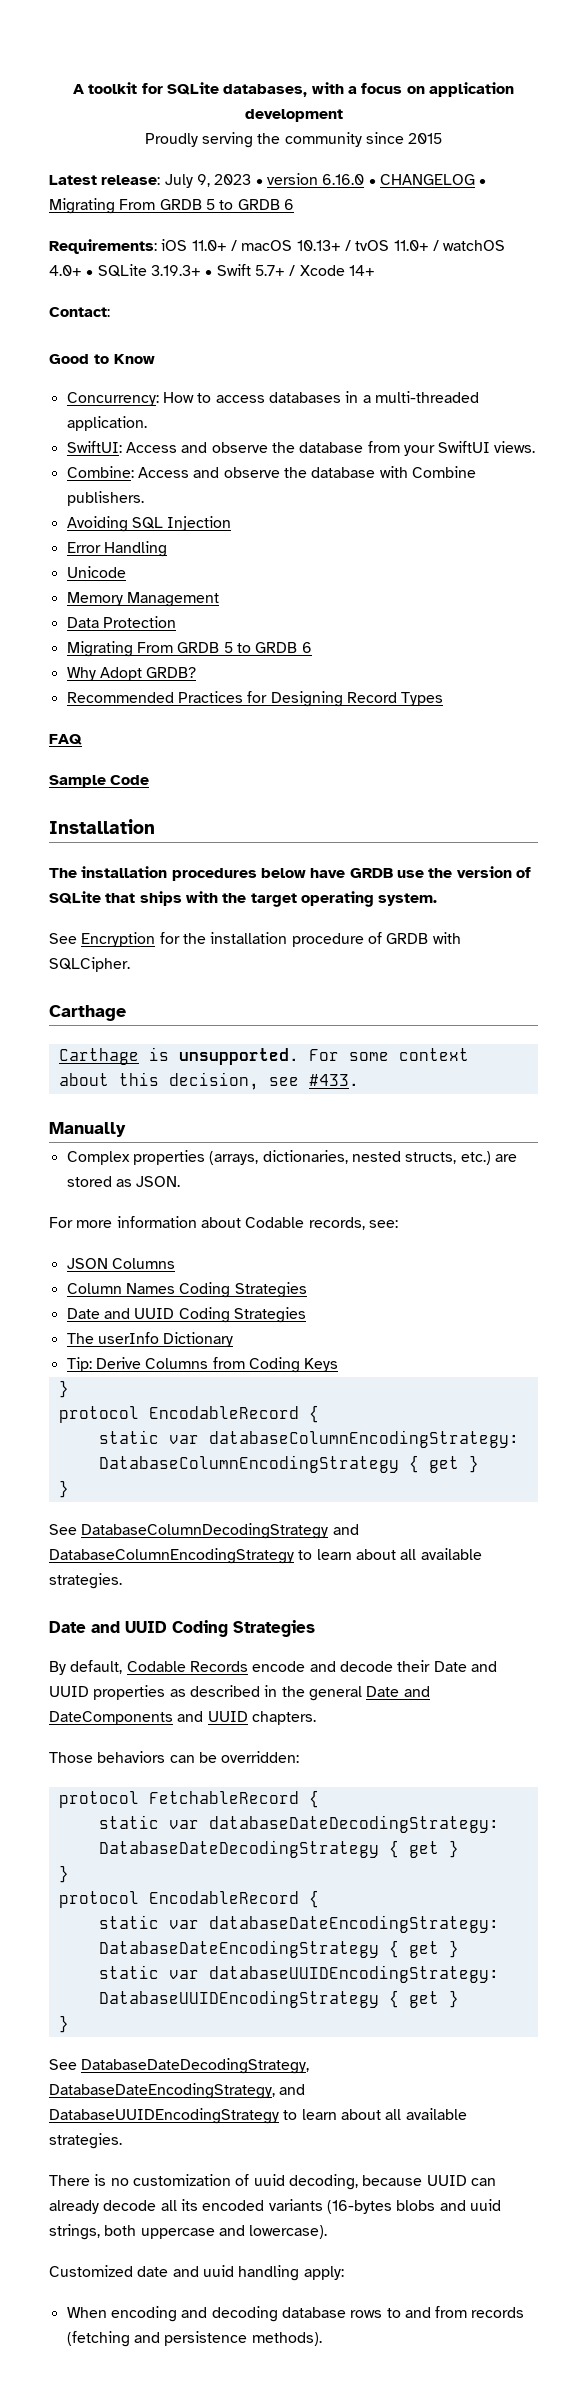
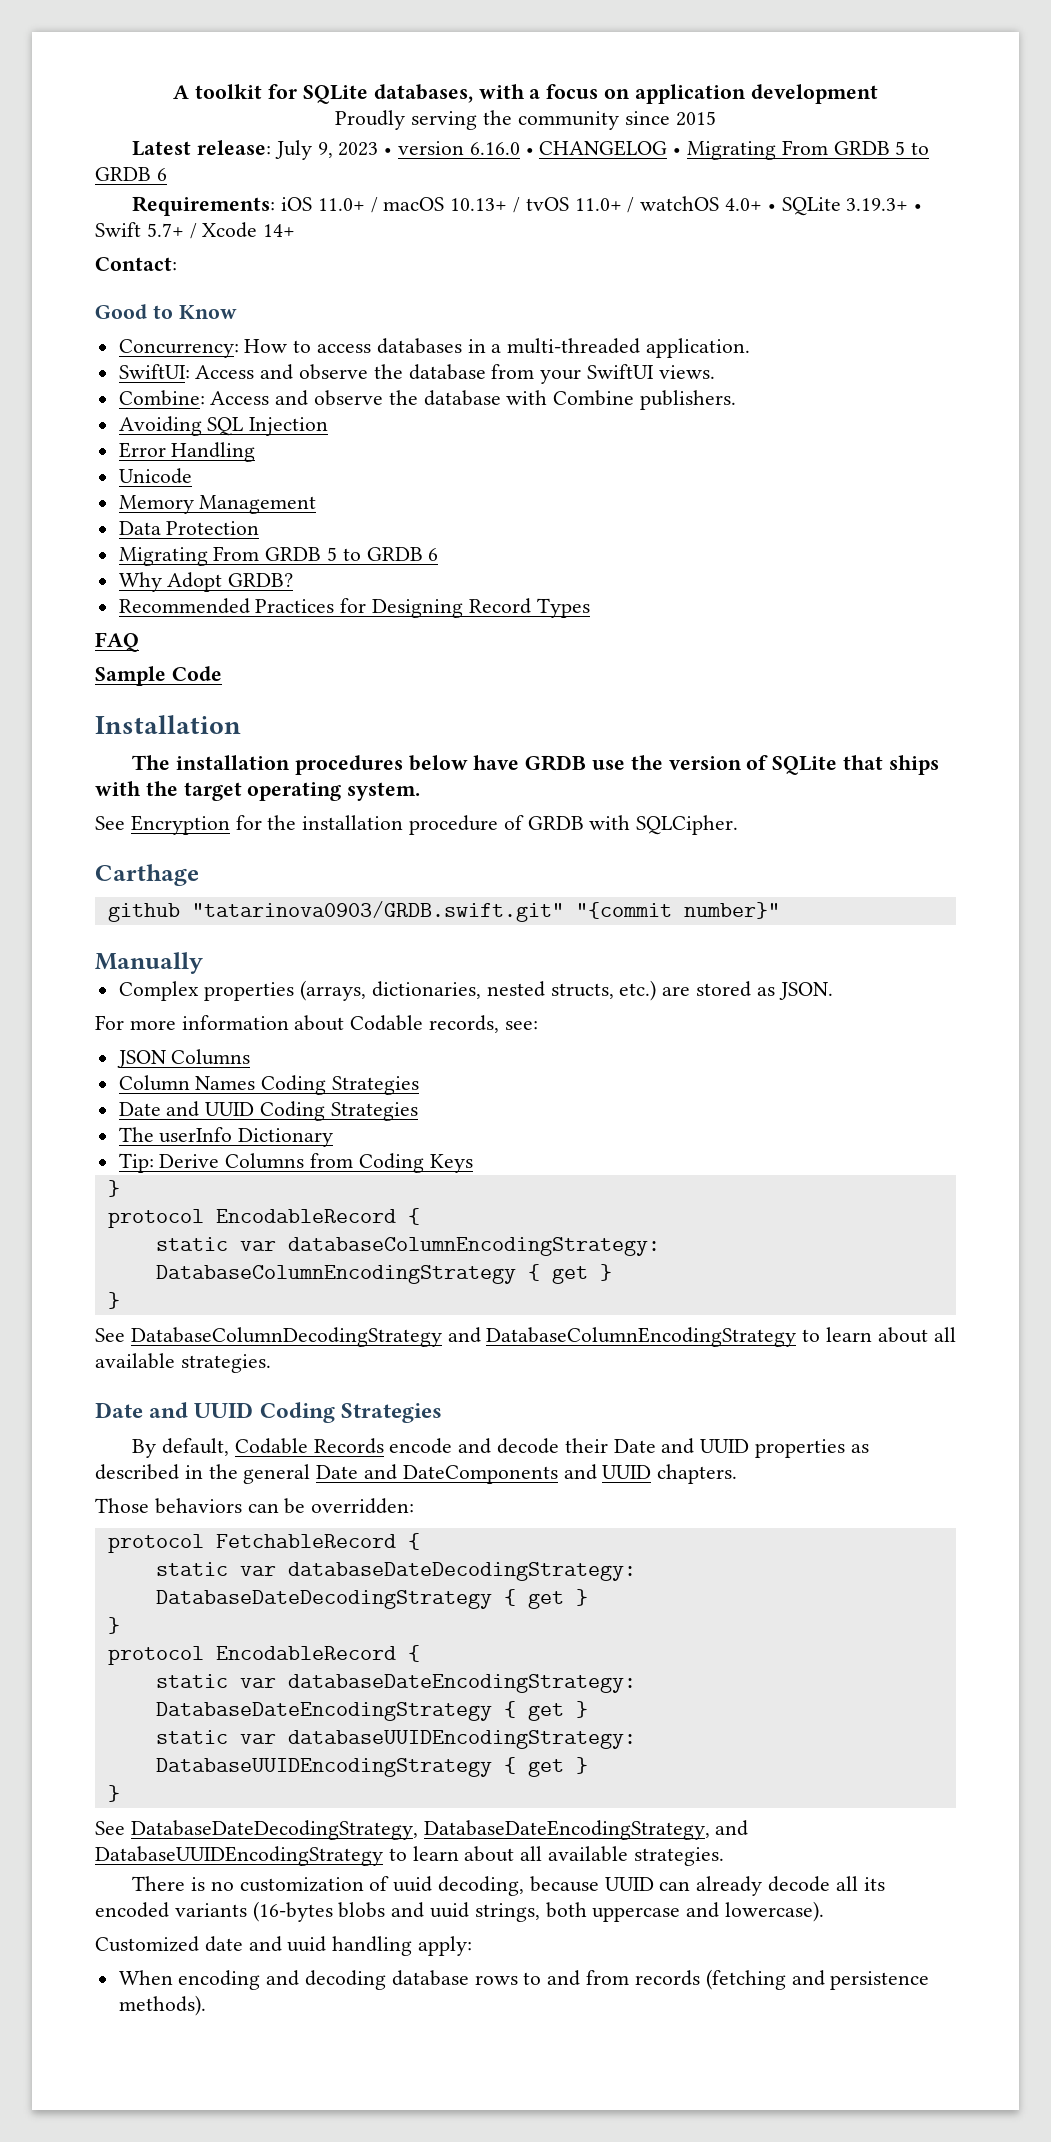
[58,1047,469,1065] [58,1072,359,1090] Carthage is unsupported. For some context about this decision, see #433. -> [107,901,780,922] github "tatarinova0903/GRDB.swift.git" "{commit number}"

